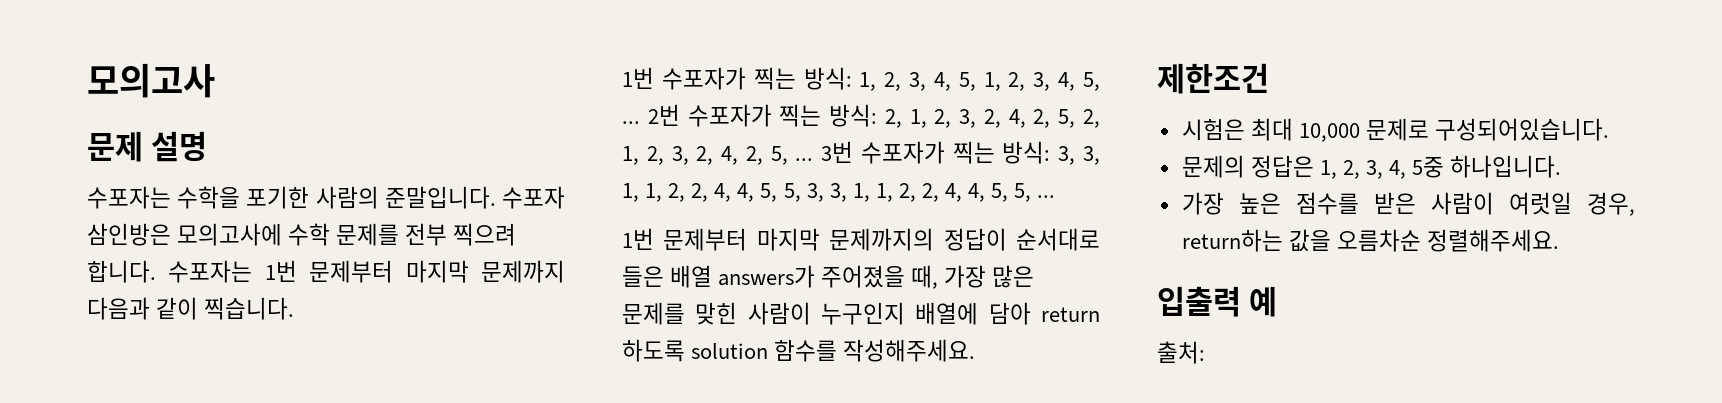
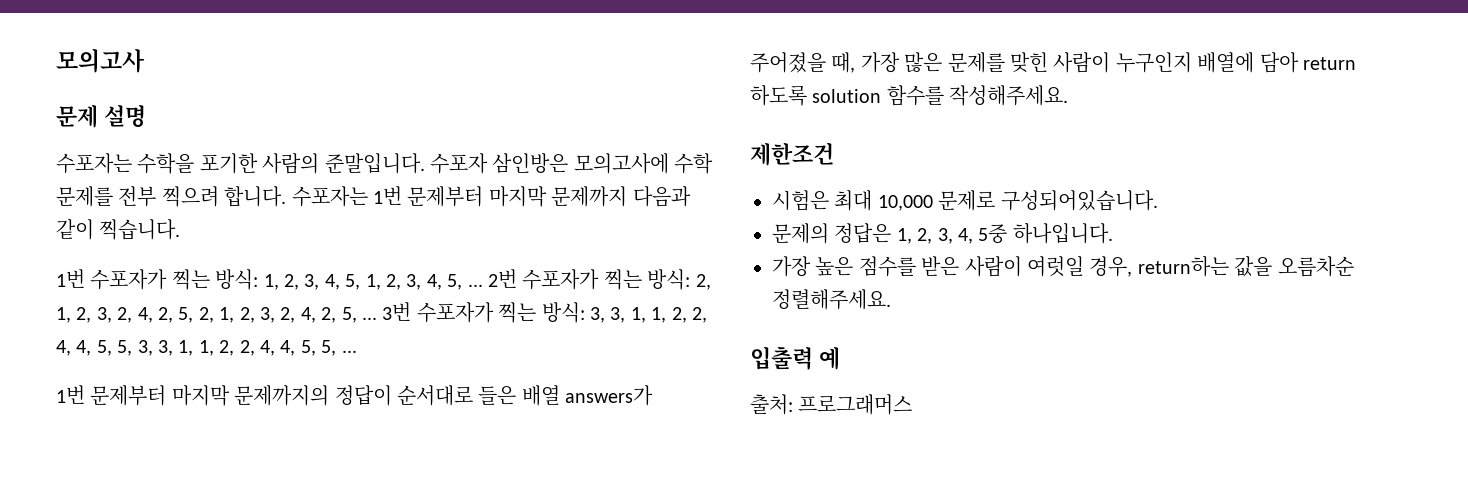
(1205, 352) none -> [798,394,913,415] 프로그래머스

